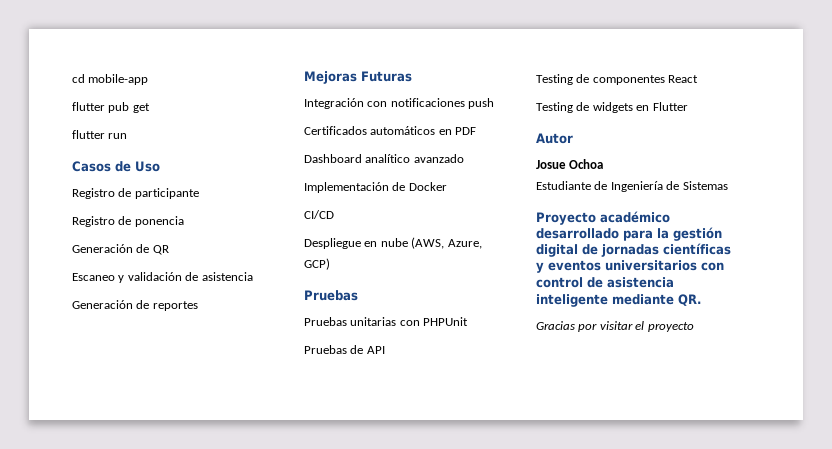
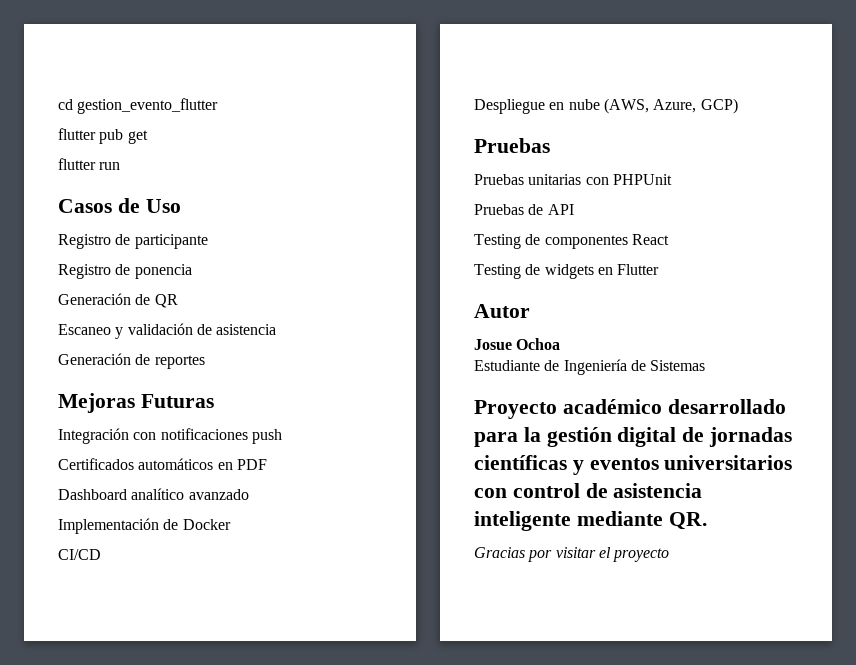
[88,74,149,85] mobile-app -> [77,98,219,114] gestion_evento_flutter

